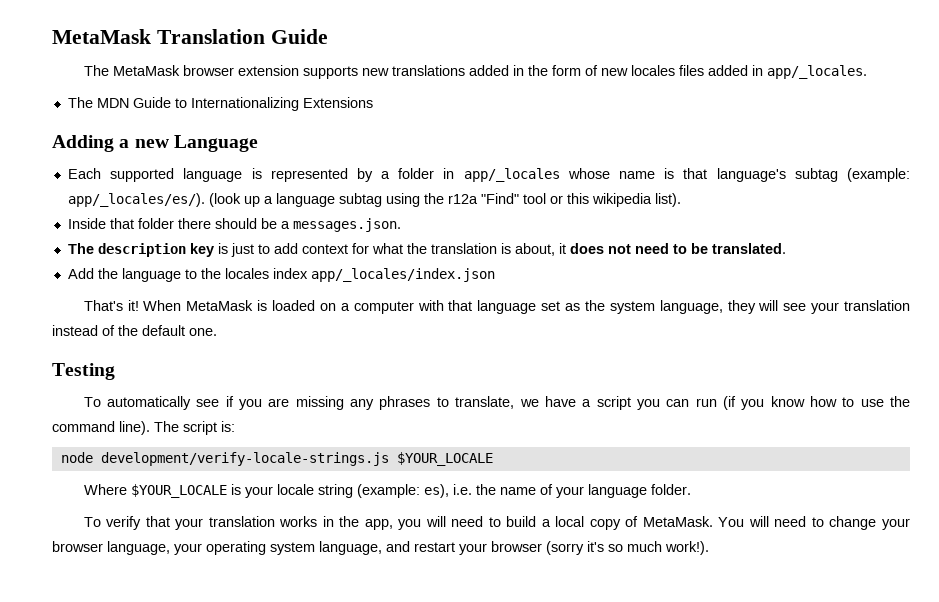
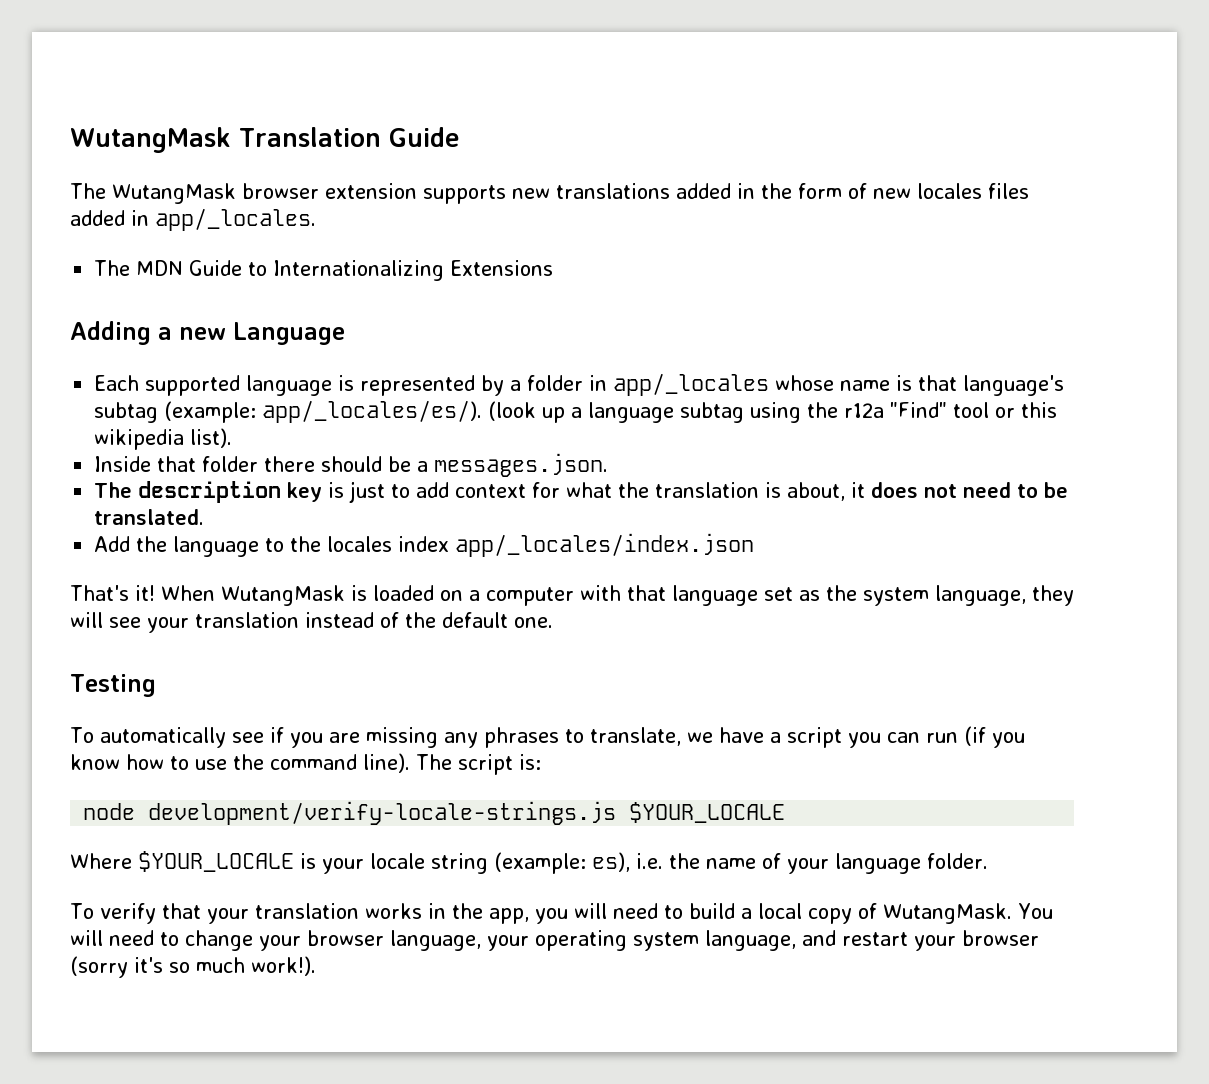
[52,29,151,44] MetaMask -> [70,127,231,153] WutangMask
[112,65,180,76] MetaMask -> [112,183,236,204] WutangMask
[186,300,254,311] MetaMask -> [221,585,345,606] WutangMask
[642,516,713,527] MetaMask. -> [882,903,1012,924] WutangMask.

